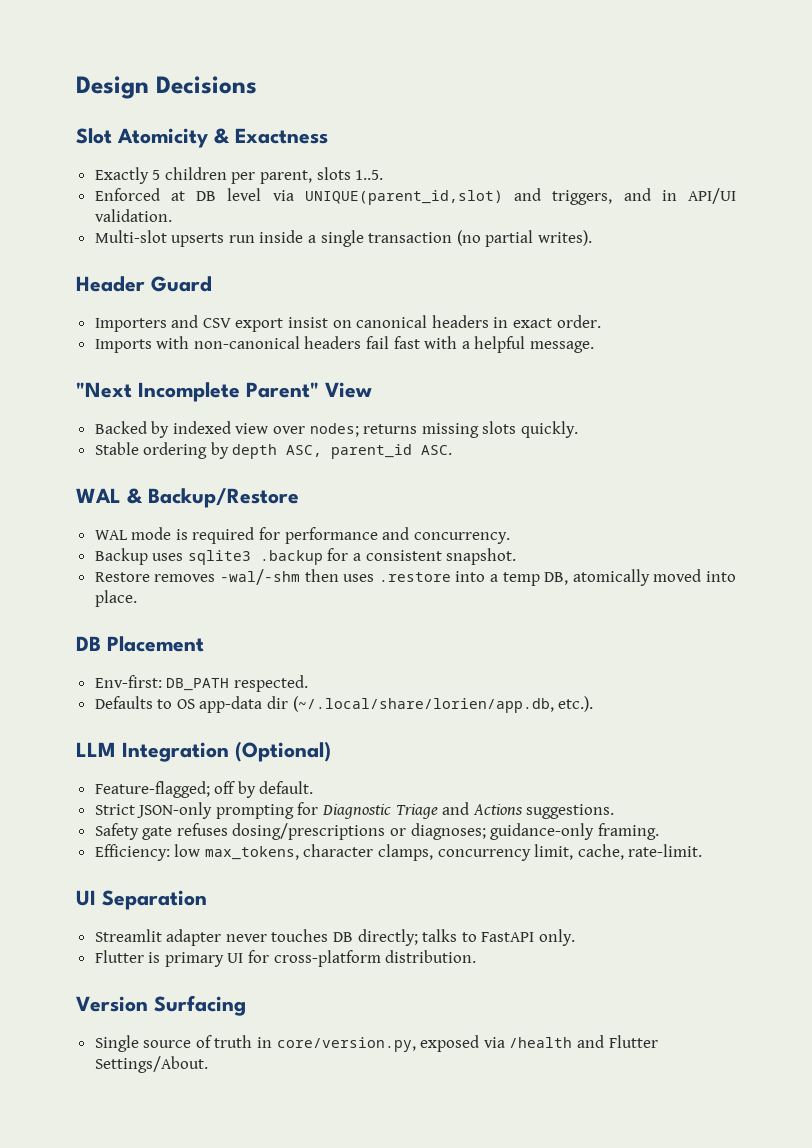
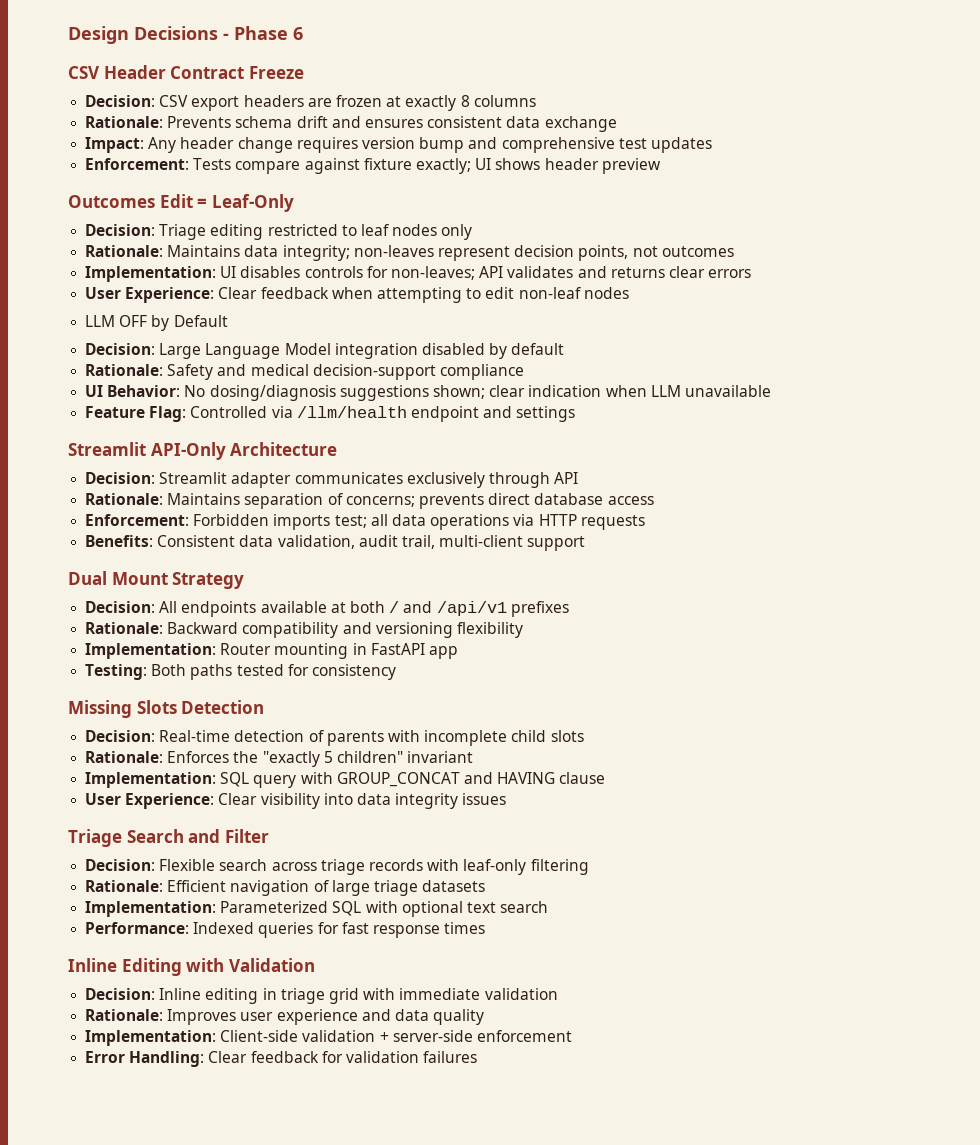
[76,128,328,148] [94,167,384,184] [94,188,736,205] [94,209,172,222] [94,230,593,247] [76,276,212,292] [94,315,601,332] [94,336,595,353] [76,382,372,402] [94,421,579,438] [94,442,453,459] [76,488,299,508] [94,527,510,544] [94,548,517,565] [94,569,737,586] [94,590,137,607] [76,636,204,652] [94,675,308,692] [94,696,594,713] [76,741,331,762] [94,781,314,798] [94,802,615,819] [94,823,659,840] [94,844,703,861] [76,890,207,910] [94,929,576,946] [94,950,477,967] [76,995,246,1016] [94,1035,658,1052] [94,1056,208,1073] // Slot Atomicity & Exactness // Exactly 5 children per parent, slots 1..5. // Enforced at DB level via UNIQUE(parent_id,slot) and triggers, and in API/UI validation. // Multi-slot upserts run inside a single transaction (no partial writes). // Header Guard // Importers and CSV export insist on canonical headers in exact order. // Imports with non-canonical headers fail fast with a helpful message. // "Next Incomplete Parent" View // Backed by indexed view over nodes; returns missing slots quickly. // Stable ordering by depth ASC, parent_id ASC. // WAL & Backup/Restore // WAL mode is required for performance and concurrency. // Backup uses sqlite3 .backup for a consistent snapshot. // Restore removes -wal/-shm then uses .restore into a temp DB, atomically moved into place. // DB Placement // Env-first: DB_PATH respected. // Defaults to OS app-data dir (~/.local/share/lorien/app.db, etc.). // LLM Integration (Optional) // Feature-flagged; off by default. // Strict JSON-only prompting for Diagnostic Triage and Actions suggestions. // Safety gate refuses dosing/prescriptions or diagnoses; guidance-only framing. // Efficiency: low max_tokens, character clamps, concurrency limit, cache, rate-limit. // UI Separation // Streamlit adapter never touches DB directly; talks to FastAPI only. // Flutter is primary UI for cross-platform distribution. // Version Surfacing // Single source of truth in core/version.py, exposed via /health and Flutter Settings/About. -> [223,26,303,40] [68,65,304,79] [85,95,536,111] [85,116,617,132] [85,137,712,153] [85,158,661,174] [68,194,294,212] [85,224,473,240] [85,245,734,261] [85,266,752,282] [85,287,629,303] [85,315,228,331] [85,343,565,359] [85,364,524,380] [85,385,771,401] [85,406,576,422] [68,442,338,460] [85,472,579,488] [85,493,654,509] [85,514,645,530] [85,535,586,551] [68,571,245,589] [85,601,569,617] [85,622,523,638] [85,643,458,659] [85,664,396,680] [68,700,265,718] [85,730,584,746] [85,751,474,767] [85,772,606,788] [85,793,507,809] [68,829,269,847] [85,859,589,875] [85,880,486,896] [85,901,549,917] [85,922,486,938] [68,958,315,976] [85,988,558,1004] [85,1009,485,1025] [85,1030,572,1046] [85,1051,478,1067] - Phase 6 // CSV Header Contract Freeze // Decision: CSV export headers are frozen at exactly 8 columns // Rationale: Prevents schema drift and ensures consistent data exchange // Impact: Any header change requires version bump and comprehensive test updates // Enforcement: Tests compare against fixture exactly; UI shows header preview // Outcomes Edit = Leaf-Only // Decision: Triage editing restricted to leaf nodes only // Rationale: Maintains data integrity; non-leaves represent decision points, not outcomes // Implementation: UI disables controls for non-leaves; API validates and returns clear errors // User Experience: Clear feedback when attempting to edit non-leaf nodes // LLM OFF by Default // Decision: Large Language Model integration disabled by default // Rationale: Safety and medical decision-support compliance // UI Behavior: No dosing/diagnosis suggestions shown; clear indication when LLM unavailable // Feature Flag: Controlled via /llm/health endpoint and settings // Streamlit API-Only Architecture // Decision: Streamlit adapter communicates exclusively through API // Rationale: Maintains separation of concerns; prevents direct database access // Enforcement: Forbidden imports test; all data operations via HTTP requests // Benefits: Consistent data validation, audit trail, multi-client support // Dual Mount Strategy // Decision: All endpoints available at both / and /api/v1 prefixes // Rationale: Backward compatibility and versioning flexibility // Implementation: Router mounting in FastAPI app // Testing: Both paths tested for consistency // Missing Slots Detection // Decision: Real-time detection of parents with incomplete child slots // Rationale: Enforces the "exactly 5 children" invariant // Implementation: SQL query with GROUP_CONCAT and HAVING clause // User Experience: Clear visibility into data integrity issues // Triage Search and Filter // Decision: Flexible search across triage records with leaf-only filtering // Rationale: Efficient navigation of large triage datasets // Implementation: Parameterized SQL with optional text search // Performance: Indexed queries for fast response times // Inline Editing with Validation // Decision: Inline editing in triage grid with immediate validation // Rationale: Improves user experience and data quality // Implementation: Client-side validation + server-side enforcement // Error Handling: Clear feedback for validation failures

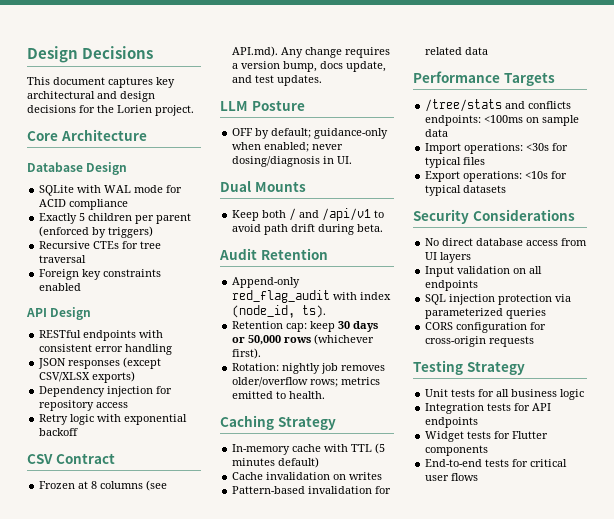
[223,26,303,40] [68,65,166,79] - Phase 6 // CSV Header -> [27,77,175,88] [27,91,155,102] [27,105,194,116] [27,129,147,141] [27,162,128,175] [39,185,183,196] [39,199,129,210] [39,213,192,224] [39,226,154,238] [39,241,162,249] [39,255,87,263] [39,269,162,280] [39,283,82,291] [26,307,92,320] [39,330,164,341] [39,344,173,355] [38,357,162,369] [39,371,136,383] [39,386,173,397] [39,400,129,411] [39,414,188,425] [39,428,79,436] [27,454,53,464] // This document captures key architectural and design decisions for the Lorien project. // Core Architecture // Database Design // SQLite with WAL mode for ACID compliance // Exactly 5 children per parent (enforced by triggers) // Recursive CTEs for tree traversal // Foreign key constraints enabled // API Design // RESTful endpoints with consistent error handling // JSON responses (except CSV/XLSX exports) // Dependency injection for repository access // Retry logic with exponential backoff // CSV
[248,66,304,79] [85,95,536,111] [85,116,617,132] [85,137,712,153] [85,158,661,174] [68,194,294,212] [85,224,473,240] [85,245,734,261] [85,266,752,282] [85,287,629,303] [85,315,116,327] Freeze // Decision: CSV export headers are frozen at exactly 8 columns // Rationale: Prevents schema drift and ensures consistent data exchange // Impact: Any header change requires version bump and comprehensive test updates // Enforcement: Tests compare against fixture exactly; UI shows header preview // Outcomes Edit = Leaf-Only // Decision: Triage editing restricted to leaf nodes only // Rationale: Maintains data integrity; non-leaves represent decision points, not outcomes // Implementation: UI disables controls for non-leaves; API validates and returns clear errors // User Experience: Clear feedback when attempting to edit non-leaf nodes // LLM -> [39,480,168,491] [232,46,391,58] [232,61,387,72] [232,75,323,86] [220,100,305,111] // Frozen at 8 columns (see API.md). Any change requires a version bump, docs update, and test updates. // LLM Posture //
[173,315,228,327] [85,343,565,359] [85,364,524,380] [85,385,771,401] [85,406,576,422] [68,442,338,460] [85,472,579,488] [85,493,654,509] [85,514,645,530] [85,535,586,551] [68,571,245,589] [85,601,569,617] [85,622,523,638] [85,643,458,659] [85,664,396,680] [68,700,265,718] [85,730,584,746] [85,751,474,767] [85,772,606,788] [85,793,507,809] [68,829,269,847] [85,859,589,875] [85,880,486,896] [85,901,549,917] [85,922,486,938] [68,958,315,976] [85,988,558,1004] [85,1009,485,1025] [85,1030,572,1046] [85,1051,478,1067] Default // Decision: Large Language Model integration disabled by default // Rationale: Safety and medical decision-support compliance // UI Behavior: No dosing/diagnosis suggestions shown; clear indication when LLM unavailable // Feature Flag: Controlled via /llm/health endpoint and settings // Streamlit API-Only Architecture // Decision: Streamlit adapter communicates exclusively through API // Rationale: Maintains separation of concerns; prevents direct database access // Enforcement: Forbidden imports test; all data operations via HTTP requests // Benefits: Consistent data validation, audit trail, multi-client support // Dual Mount Strategy // Decision: All endpoints available at both / and /api/v1 prefixes // Rationale: Backward compatibility and versioning flexibility // Implementation: Router mounting in FastAPI app // Testing: Both paths tested for consistency // Missing Slots Detection // Decision: Real-time detection of parents with incomplete child slots // Rationale: Enforces the "exactly 5 children" invariant // Implementation: SQL query with GROUP_CONCAT and HAVING clause // User Experience: Clear visibility into data integrity issues // Triage Search and Filter // Decision: Flexible search across triage records with leaf-only filtering // Rationale: Efficient navigation of large triage datasets // Implementation: Parameterized SQL with optional text search // Performance: Indexed queries for fast response times // Inline Editing with Validation // Decision: Inline editing in triage grid with immediate validation // Rationale: Improves user experience and data quality // Implementation: Client-side validation + server-side enforcement // Error Handling: Clear feedback for validation failures -> [271,128,389,139] [232,142,344,152] [232,156,353,167] [220,181,306,192] [232,208,385,221] [232,224,384,235] [219,248,328,260] [232,277,301,288] [232,290,392,303] [232,305,327,318] [232,321,379,332] [232,334,375,345] [232,348,262,359] [232,363,386,374] [232,377,381,387] [232,391,326,399] [220,415,336,430] [232,443,386,455] [232,457,320,468] [232,472,383,480] [232,486,392,494] [425,47,489,55] [413,71,555,86] [425,99,572,112] [425,115,580,126] [425,129,449,137] [425,143,569,154] [425,157,486,168] [425,171,568,182] [425,185,507,196] [413,209,575,224] [425,238,588,246] [425,252,472,263] [425,266,543,277] [425,280,479,291] [425,294,572,305] [425,308,547,319] [425,322,547,333] [425,336,535,347] [413,360,525,375] [425,389,585,400] [425,403,552,414] [425,417,479,428] [425,431,549,442] [425,445,489,456] [425,459,568,467] [425,473,479,481] default; guidance-only when enabled; never dosing/diagnosis in UI. // Dual Mounts // Keep both / and /api/v1 to avoid path drift during beta. // Audit Retention // Append-only red_flag_audit with index (node_id, ts). // Retention cap: keep 30 days or 50,000 rows (whichever first). // Rotation: nightly job removes older/overflow rows; metrics emitted to health. // Caching Strategy // In-memory cache with TTL (5 minutes default) // Cache invalidation on writes // Pattern-based invalidation for related data // Performance Targets // /tree/stats and conflicts endpoints: <100ms on sample data // Import operations: <30s for typical files // Export operations: <10s for typical datasets // Security Considerations // No direct database access from UI layers // Input validation on all endpoints // SQL injection protection via parameterized queries // CORS configuration for cross-origin requests // Testing Strategy // Unit tests for all business logic // Integration tests for API endpoints // Widget tests for Flutter components // End-to-end tests for critical user flows

